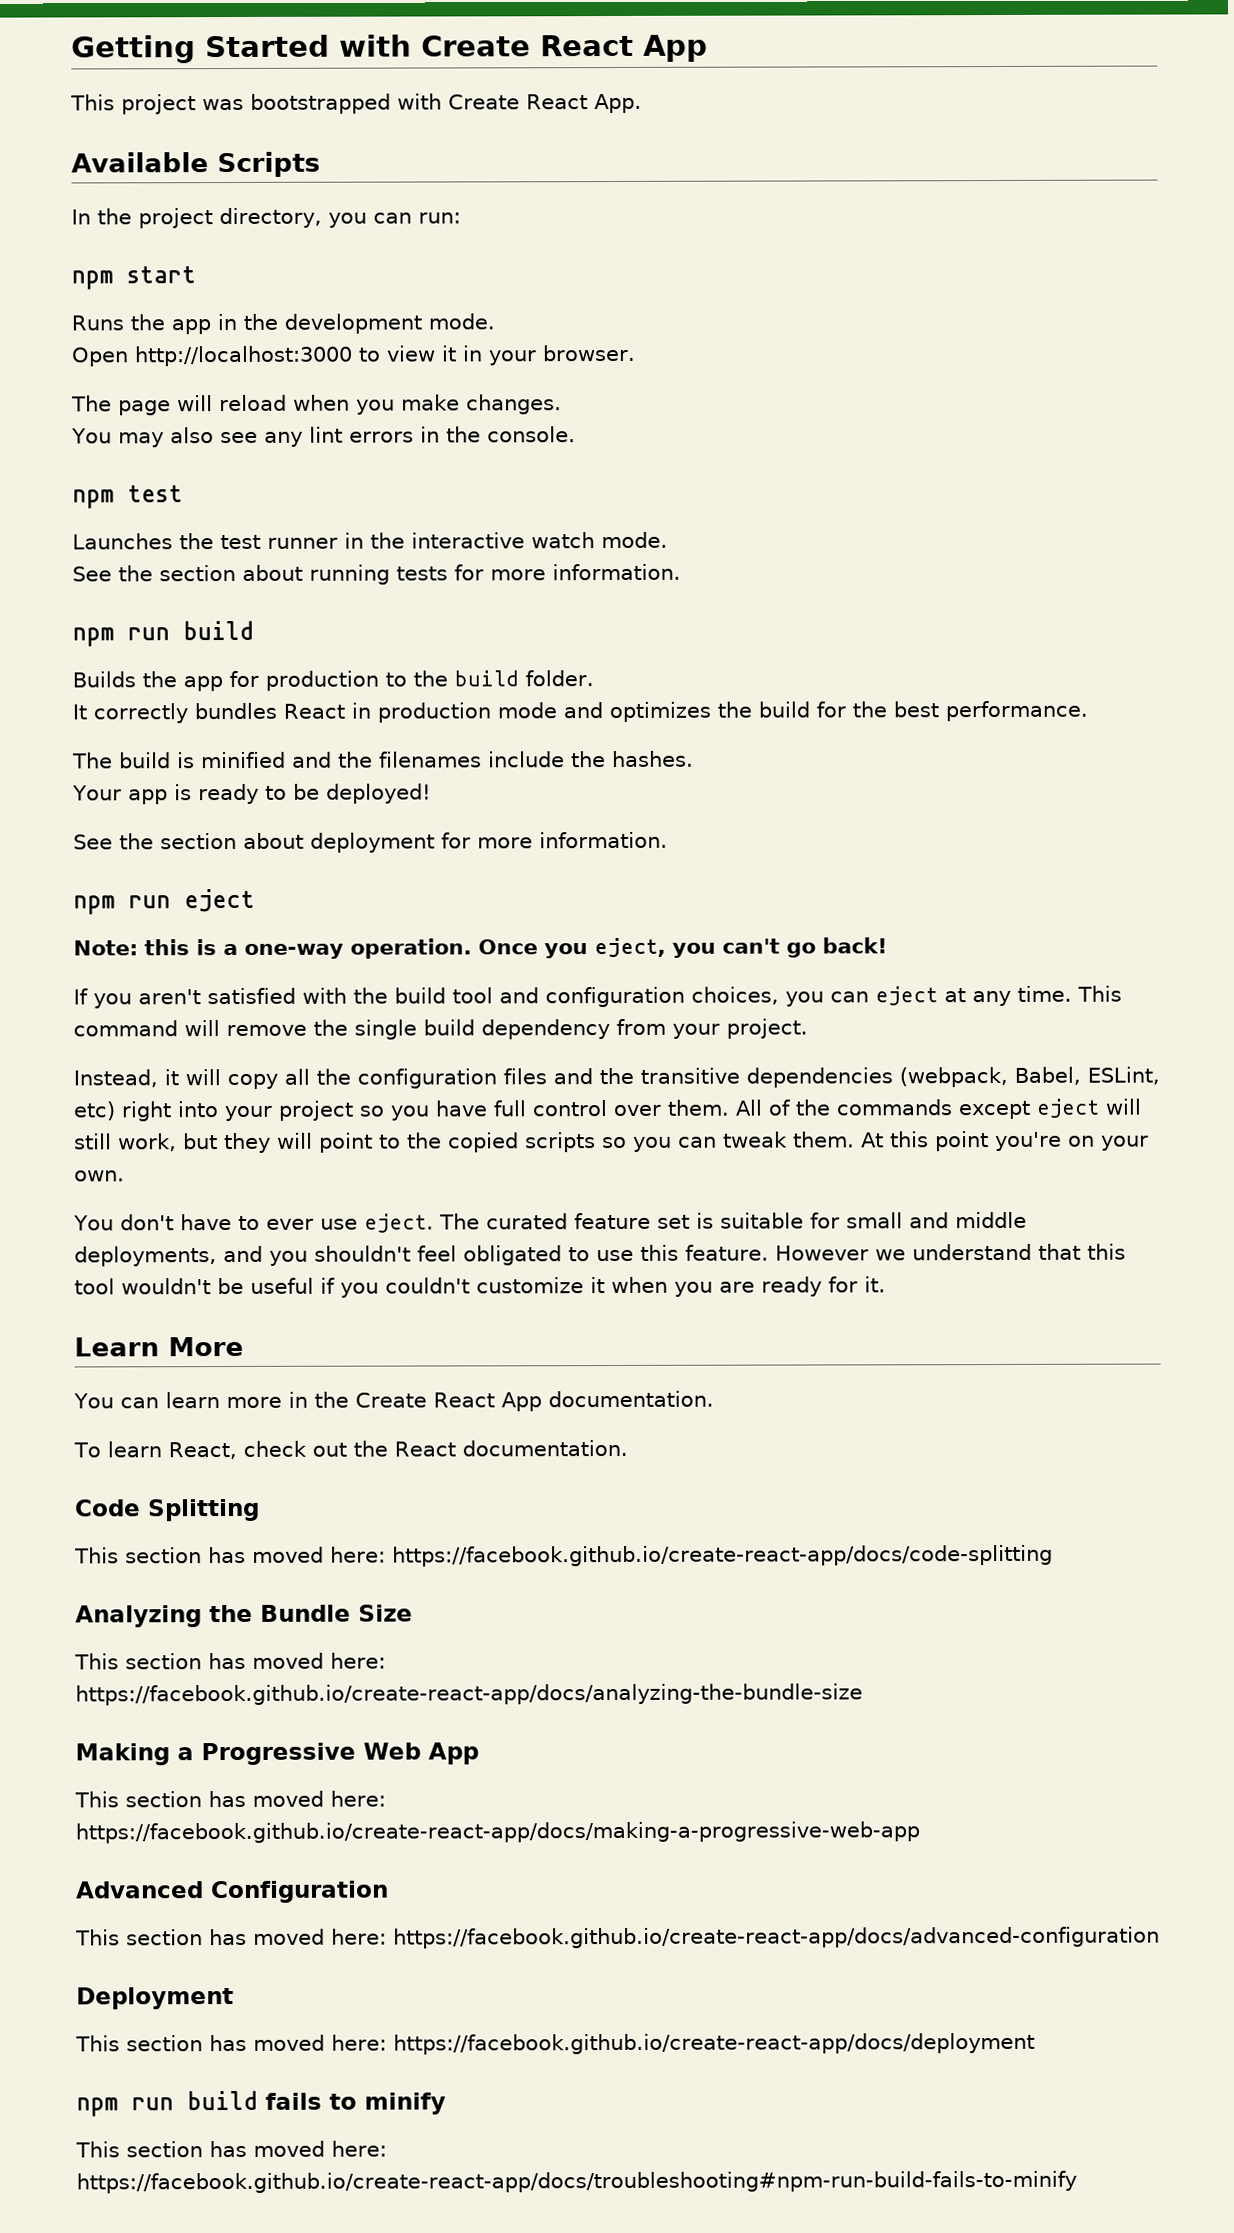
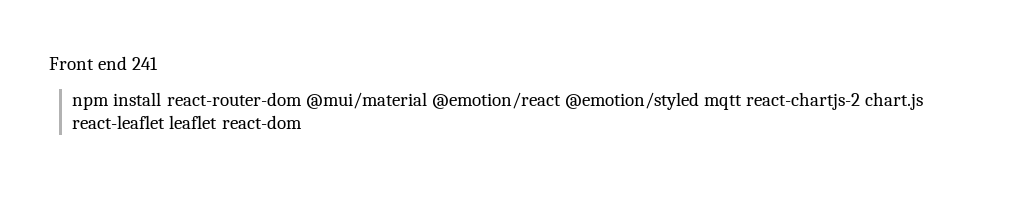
[71,34,708,64] [70,93,642,115] [71,151,320,178] [71,207,461,229] [71,266,196,290] [71,313,495,335] [71,344,636,367] [71,394,562,416] [71,426,576,448] [72,485,183,509] [72,531,668,550] [72,563,681,585] [72,620,254,647] [72,670,594,692] [72,700,1088,724] [72,750,694,769] [72,783,431,805] [73,831,668,853] [73,888,255,915] [73,937,888,959] [73,985,1122,1009] [73,1018,808,1040] [73,1066,1160,1090] [73,1098,1141,1122] [74,1131,1149,1154] [74,1170,125,1182] [73,1211,1027,1233] [74,1243,1126,1267] [74,1276,886,1298] [74,1336,244,1357] [73,1390,714,1412] [73,1439,628,1460] [75,1498,260,1522] [74,1544,1053,1567] [75,1604,413,1628] [74,1652,386,1670] [75,1683,863,1706] [75,1742,479,1766] [74,1790,386,1808] [75,1821,920,1844] [76,1880,389,1904] [75,1926,1160,1949] [76,1987,234,2010] [75,2032,1035,2055] [76,2090,446,2117] [75,2140,387,2158] [76,2170,1077,2194] Getting Started with Create React App // This project was bootstrapped with Create React App. // Available Scripts // In the project directory, you can run: // npm start // Runs the app in the development mode. // Open http://localhost:3000 to view it in your browser. // The page will reload when you make changes. // You may also see any lint errors in the console. // npm test // Launches the test runner in the interactive watch mode. // See the section about running tests for more information. // npm run build // Builds the app for production to the build folder. // It correctly bundles React in production mode and optimizes the build for the best performance. // The build is minified and the filenames include the hashes. // Your app is ready to be deployed! // See the section about deployment for more information. // npm run eject // Note: this is a one-way operation. Once you eject, you can't go back! // If you aren't satisfied with the build tool and configuration choices, you can eject at any time. This command will remove the single build dependency from your project. // Instead, it will copy all the configuration files and the transitive dependencies (webpack, Babel, ESLint, etc) right into your project so you have full control over them. All of the commands except eject will still work, but they will point to the copied scripts so you can tweak them. At this point you're on your own. // You don't have to ever use eject. The curated feature set is suitable for small and middle deployments, and you shouldn't feel obligated to use this feature. However we understand that this tool wouldn't be useful if you couldn't customize it when you are ready for it. // Learn More // You can learn more in the Create React App documentation. // To learn React, check out the React documentation. // Code Splitting // This section has moved here: https://facebook.github.io/create-react-app/docs/code-splitting // Analyzing the Bundle Size // This section has moved here: https://facebook.github.io/create-react-app/docs/analyzing-the-bundle-size // Making a Progressive Web App // This section has moved here: https://facebook.github.io/create-react-app/docs/making-a-progressive-web-app // Advanced Configuration // This section has moved here: https://facebook.github.io/create-react-app/docs/advanced-configuration // Deployment // This section has moved here: https://facebook.github.io/create-react-app/docs/deployment // npm run build fails to minify // This section has moved here: https://facebook.github.io/create-react-app/docs/troubleshooting#npm-run-build-fails-to-minify -> [49,56,159,70] [72,92,924,110] [72,115,302,129] Front end 241 // npm install react-router-dom @mui/material @emotion/react @emotion/styled mqtt react-chartjs-2 chart.js react-leaflet leaflet react-dom

